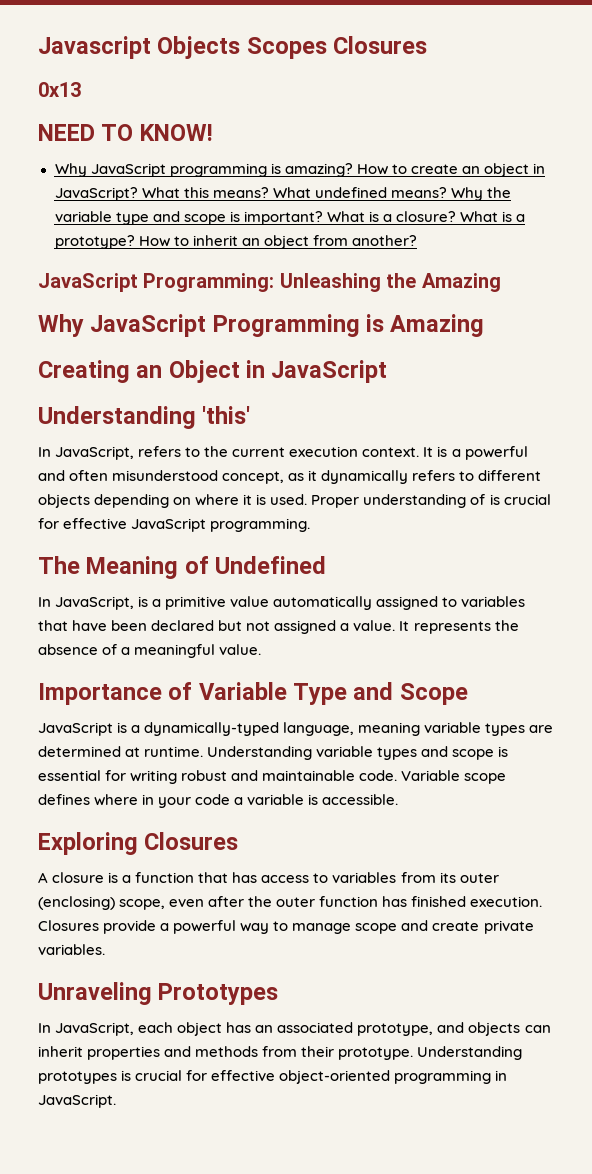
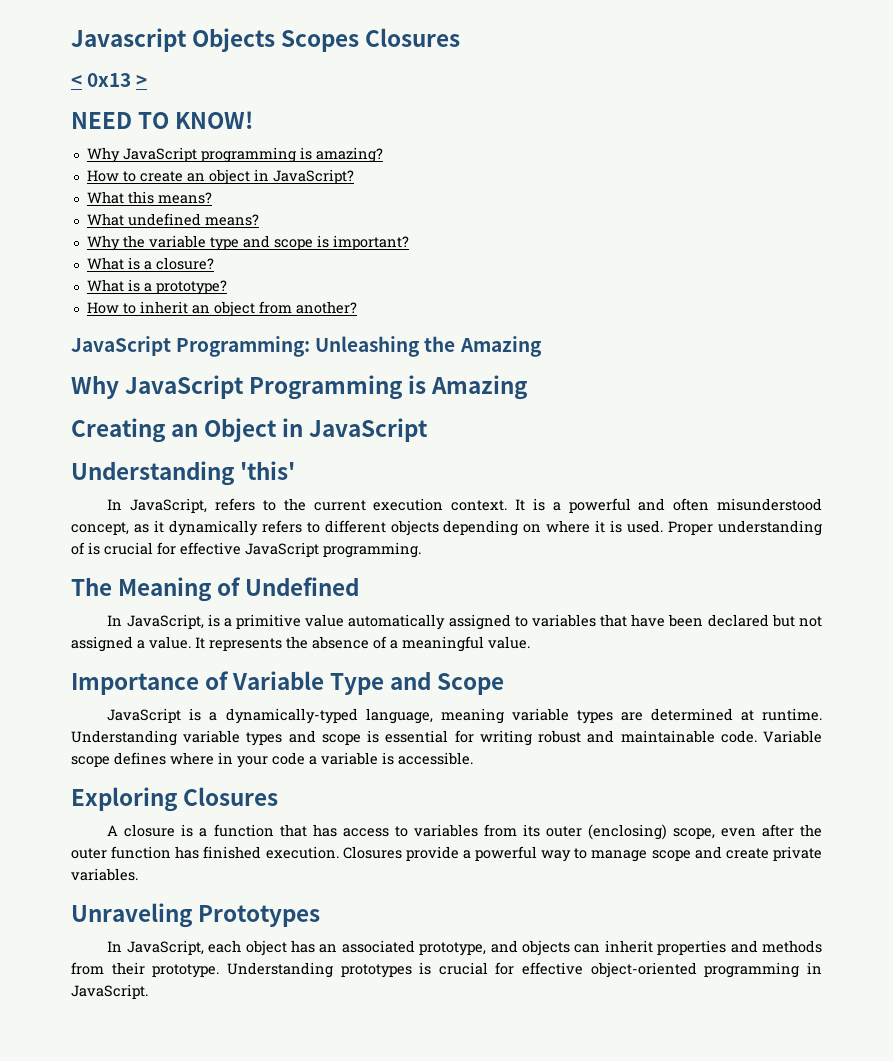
(428, 45) none -> [71,75,82,87] <
(81, 89) none -> [136,75,148,87] >
(353, 170) none -> (383, 155) //
(138, 194) none -> (354, 176) //
(269, 192) none -> (212, 198) //
(447, 192) none -> (259, 220) //
(323, 218) none -> (409, 242) //
(456, 216) none -> (214, 263) //
(135, 242) none -> (227, 287) //

